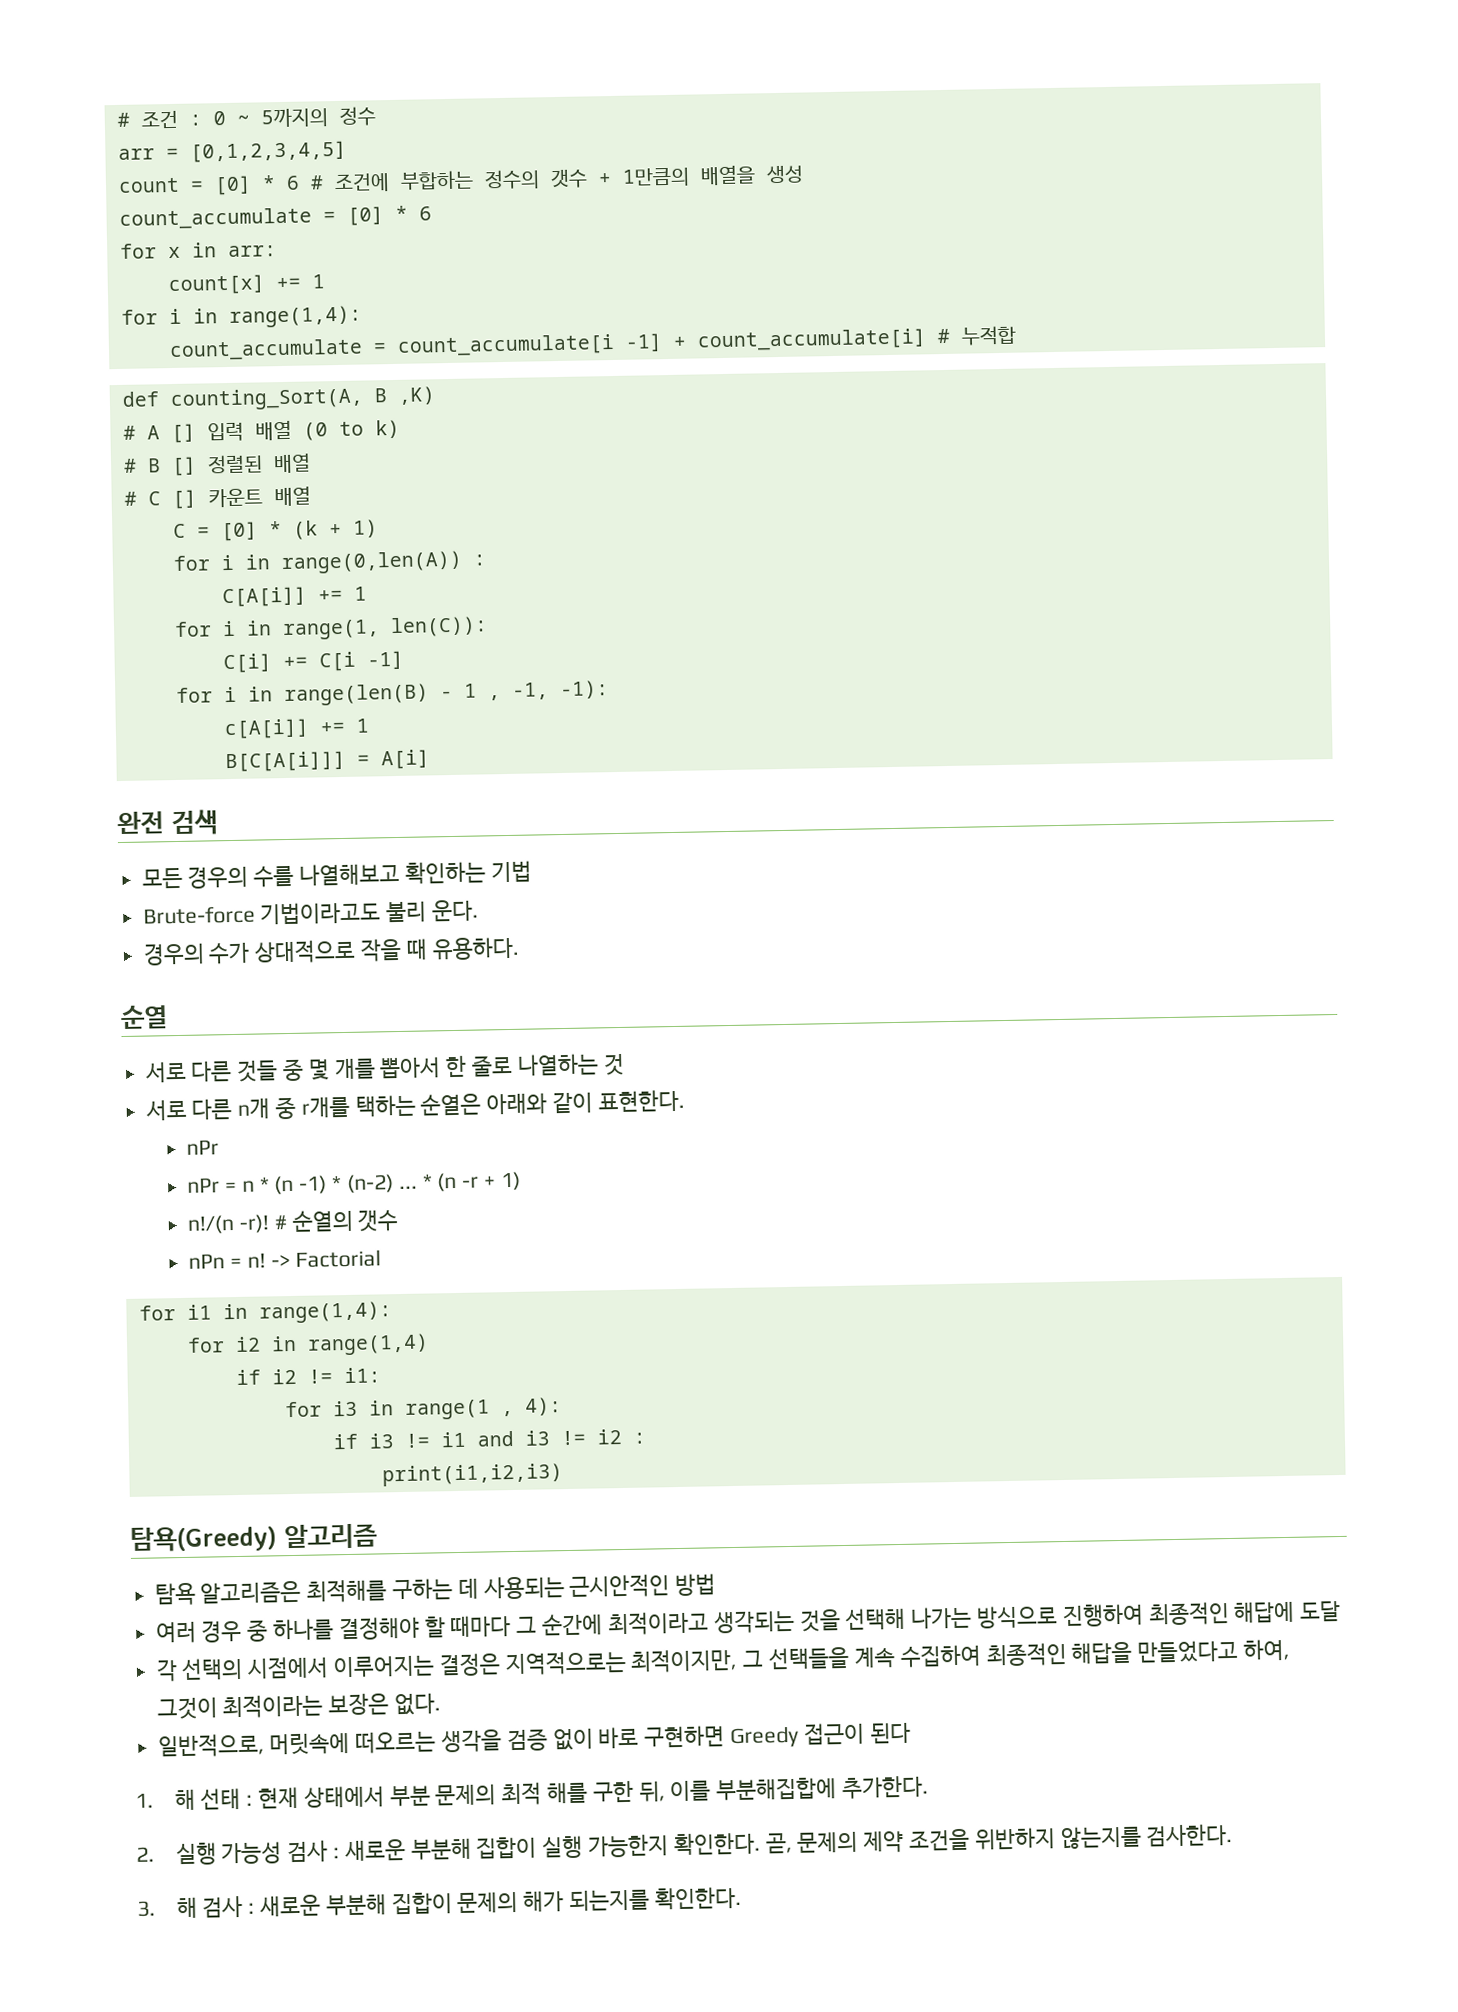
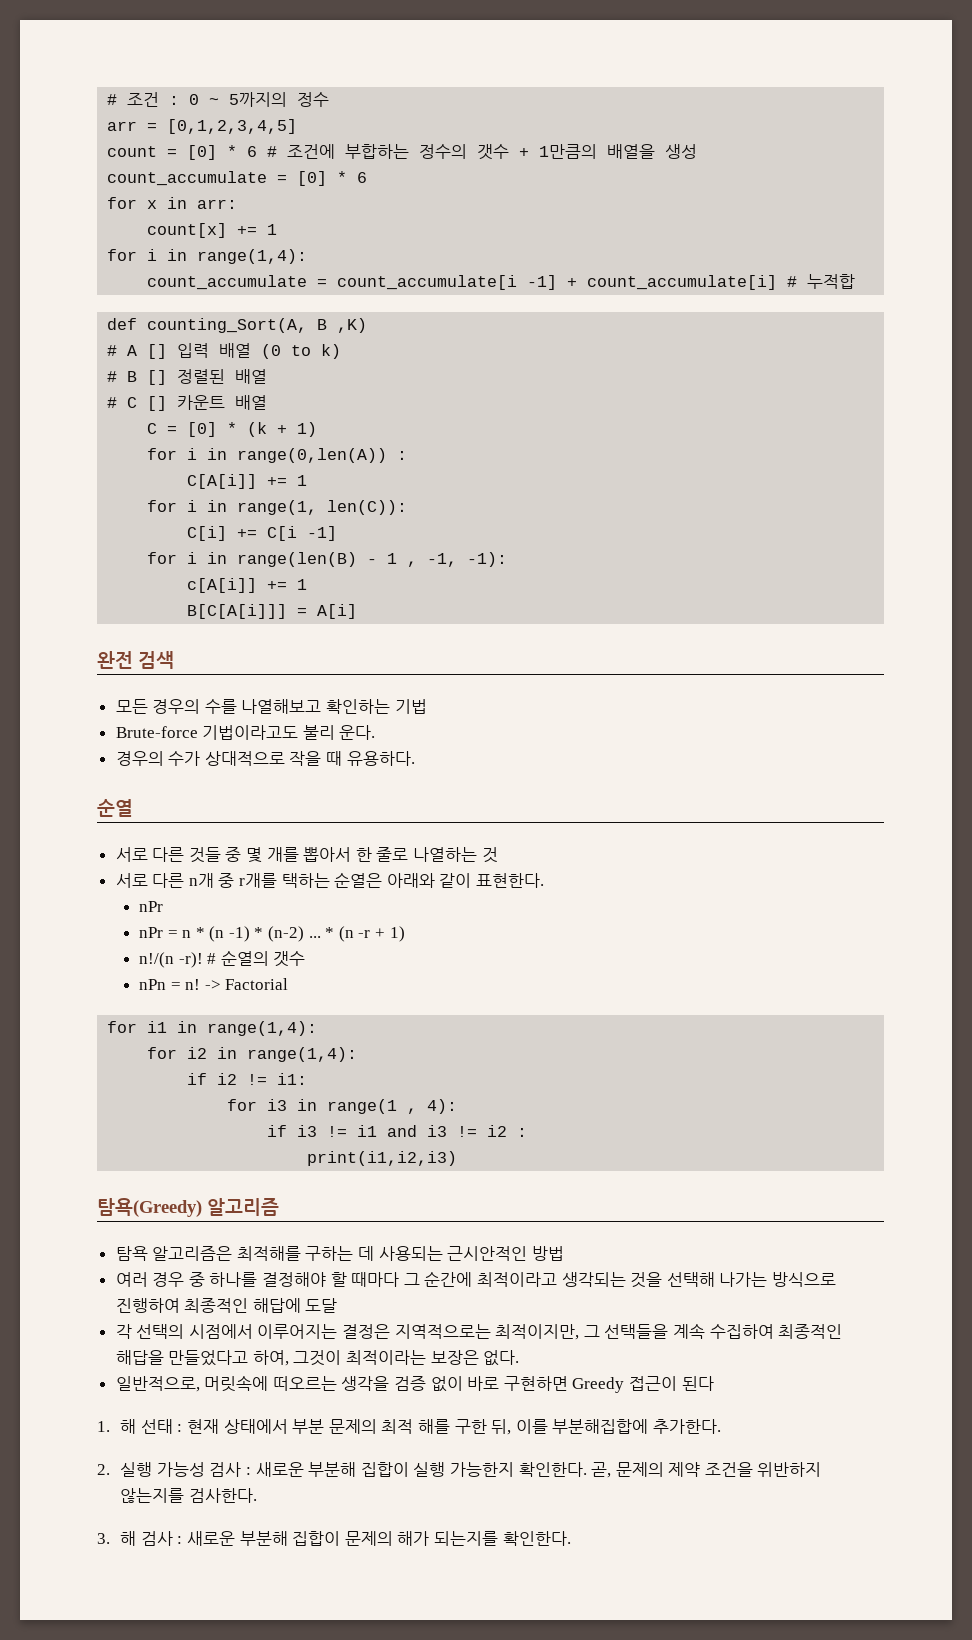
[306,1333,429,1356] range(1,4) -> [247,1047,358,1062] range(1,4):

